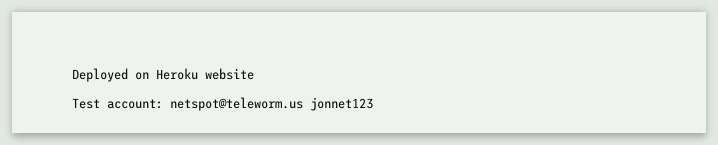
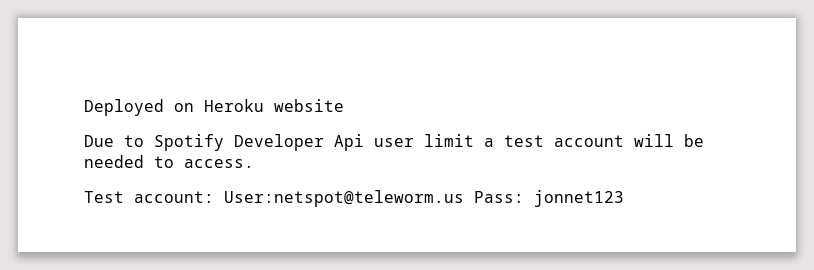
(254, 74) none -> [84,134,704,151] [84,155,254,168] // Due to Spotify Developer Api user limit a test account will be needed to access.
[170,97,303,111] netspot@teleworm.us -> [224,190,524,207] User:netspot@teleworm.us Pass:

